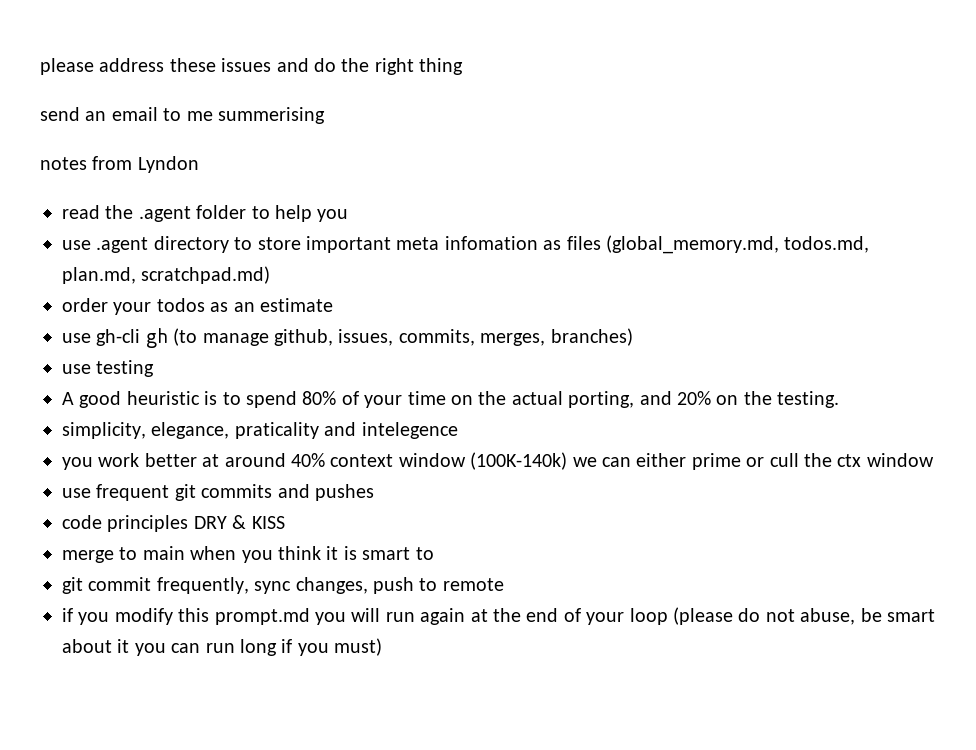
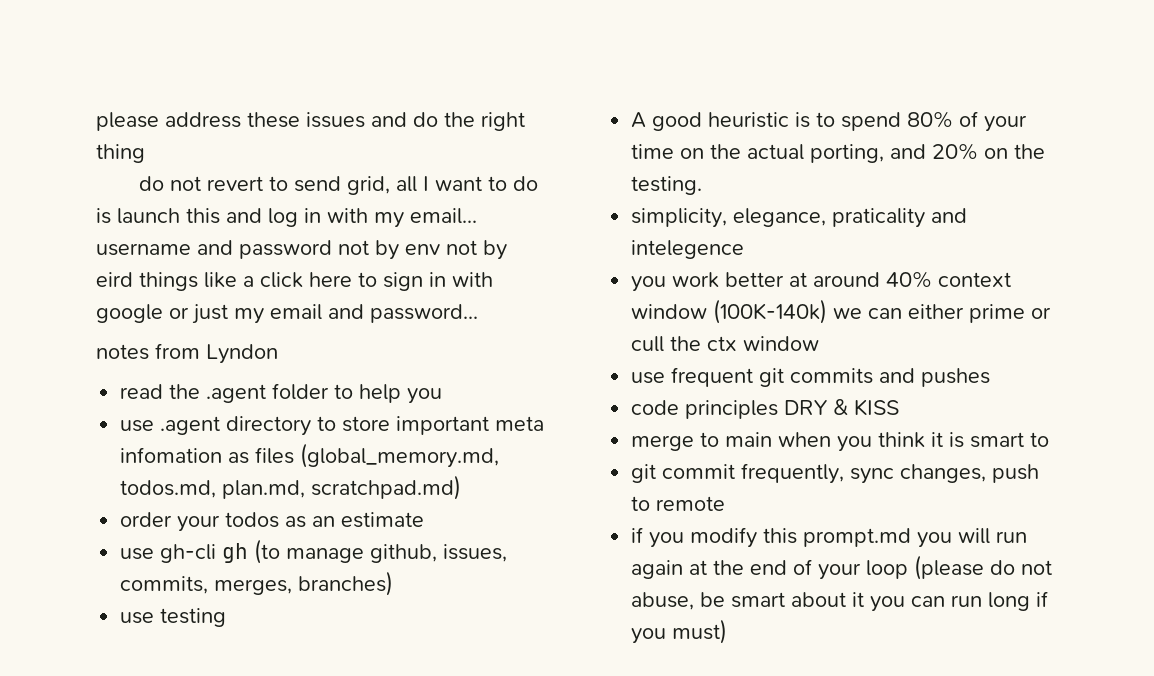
[40,107,325,124] send an email to me summerising -> [139,176,539,195] [96,208,477,228] [96,240,507,260] [96,272,493,291] [96,304,478,324] do not revert to send grid, all I want to do is launch this and log in with my email... username and password not by env not by eird things like a click here to sign in with google or just my email and password...

